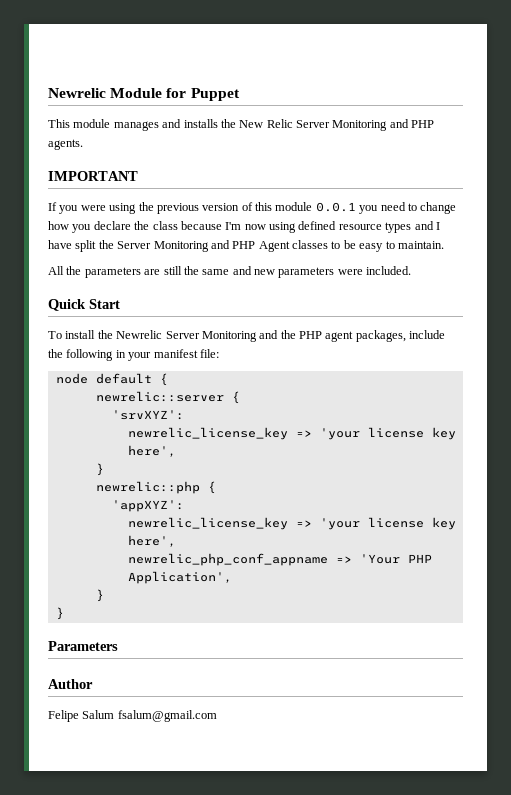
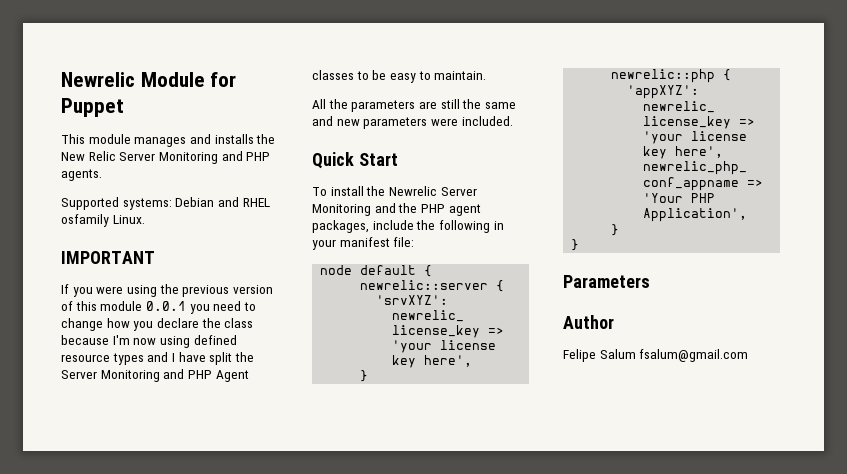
(83, 144) none -> [61,197,270,210] [61,214,145,227] // Supported systems: Debian and RHEL osfamily Linux.

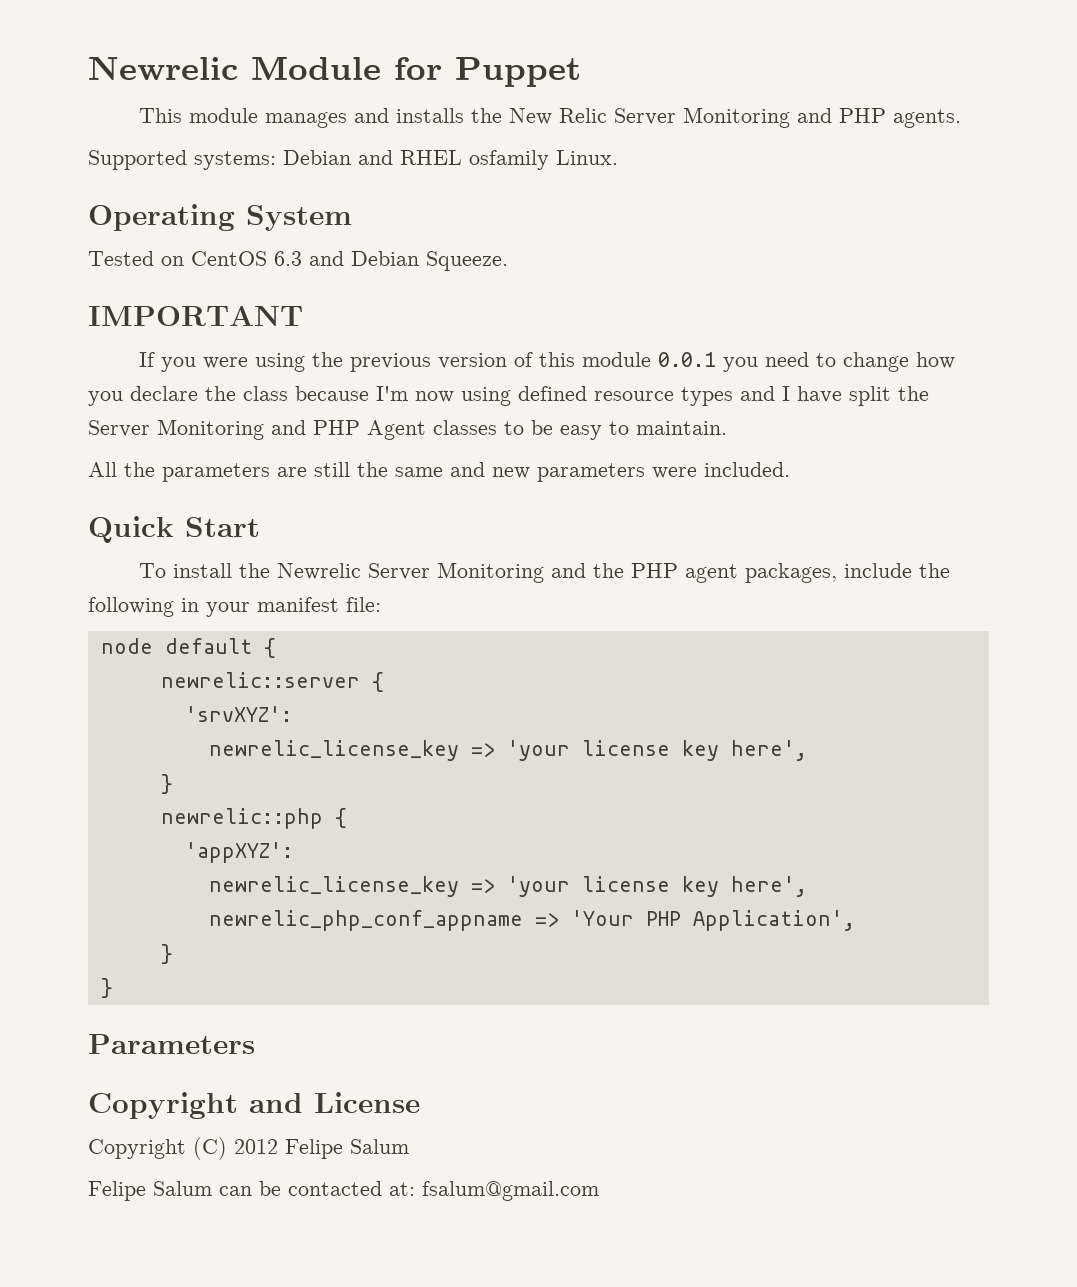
(145, 219) none -> [88,204,352,231] [88,251,508,271] // Operating System // Tested on CentOS 6.3 and Debian Squeeze.
[563,315,614,329] [563,349,636,362] Author // Felipe Salum -> [88,1092,420,1119] [88,1137,409,1160] [88,1181,415,1201] Copyright and License // Copyright (C) 2012 Felipe Salum // Felipe Salum can be contacted at:

